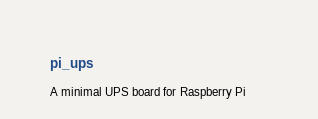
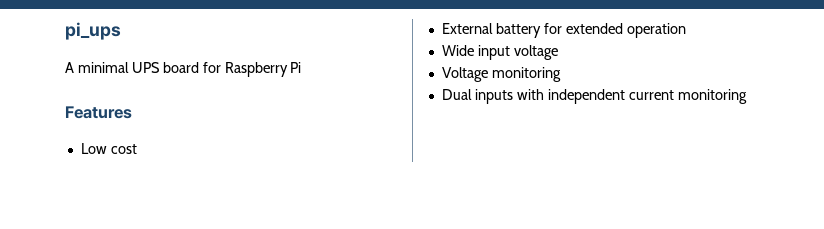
(246, 91) none -> [65,106,132,119] [80,143,137,154] [441,23,686,38] [441,45,558,60] [441,67,561,82] [441,89,747,104] // Features // Low cost // External battery for extended operation // Wide input voltage // Voltage monitoring // Dual inputs with independent current monitoring

